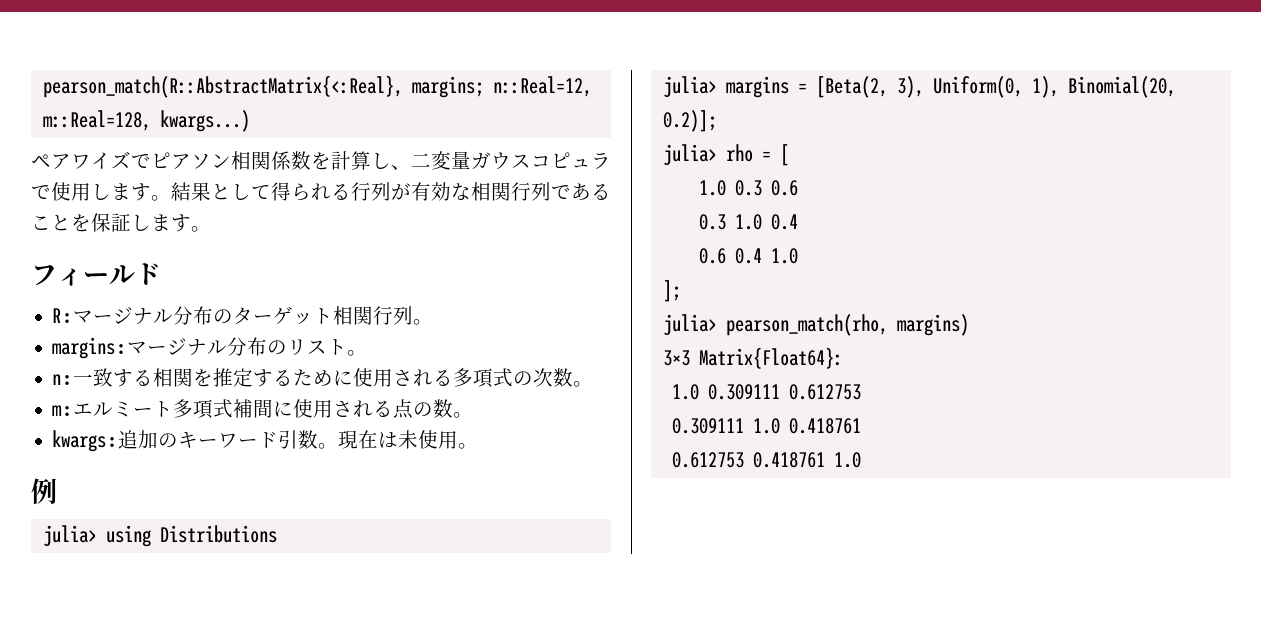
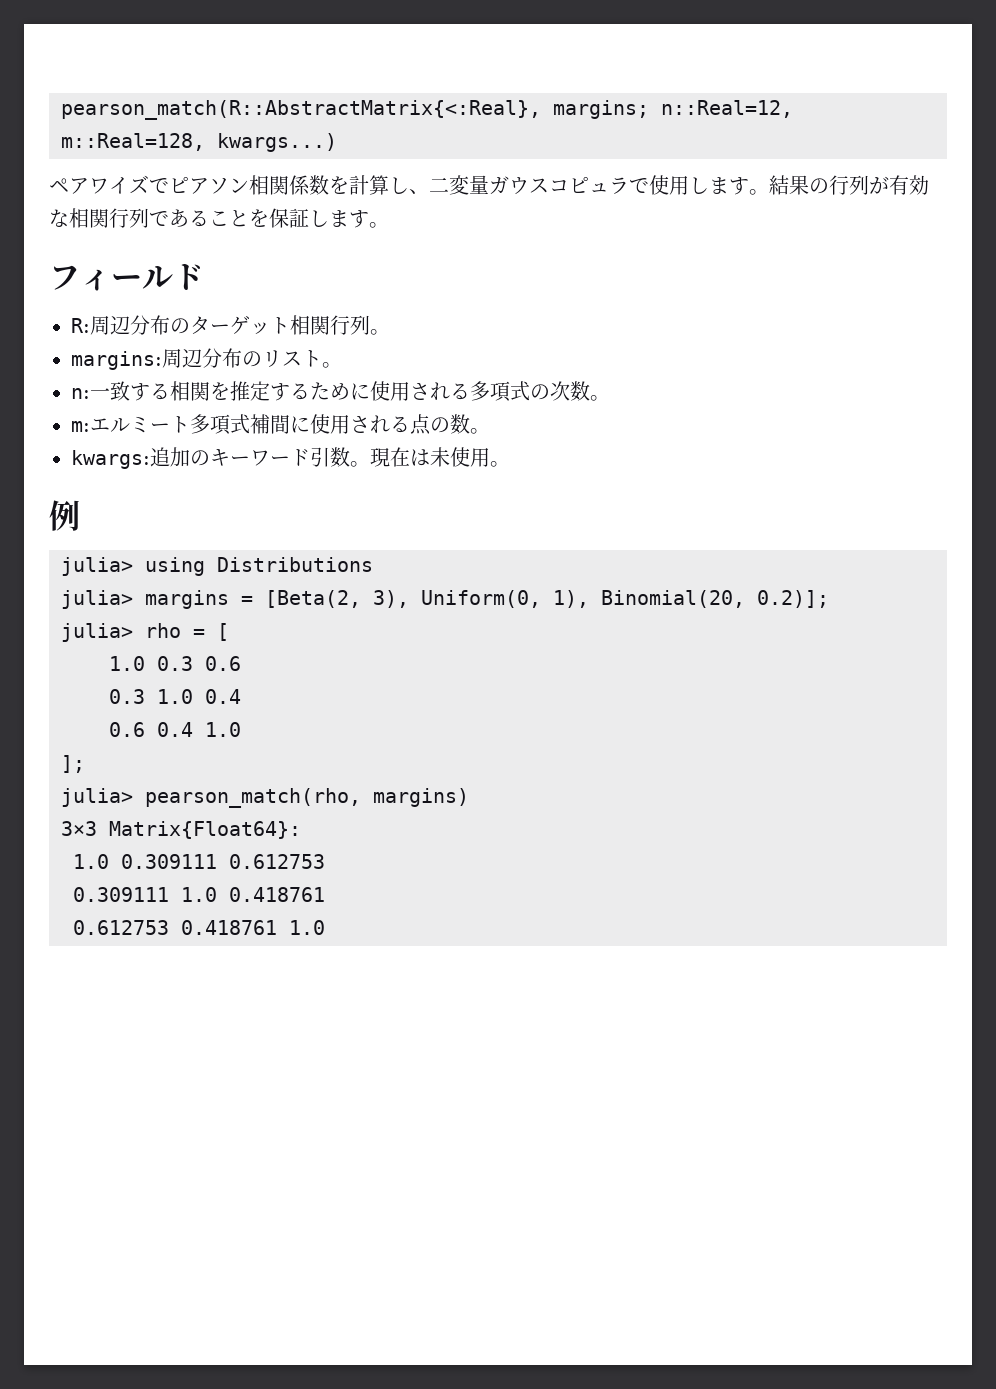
[211,182,351,201] として得られる -> [809,178,829,194] の
[73,307,174,325] マージナル -> [90,316,130,335] 周辺
[127,338,228,356] マージナル -> [162,349,202,368] 周辺

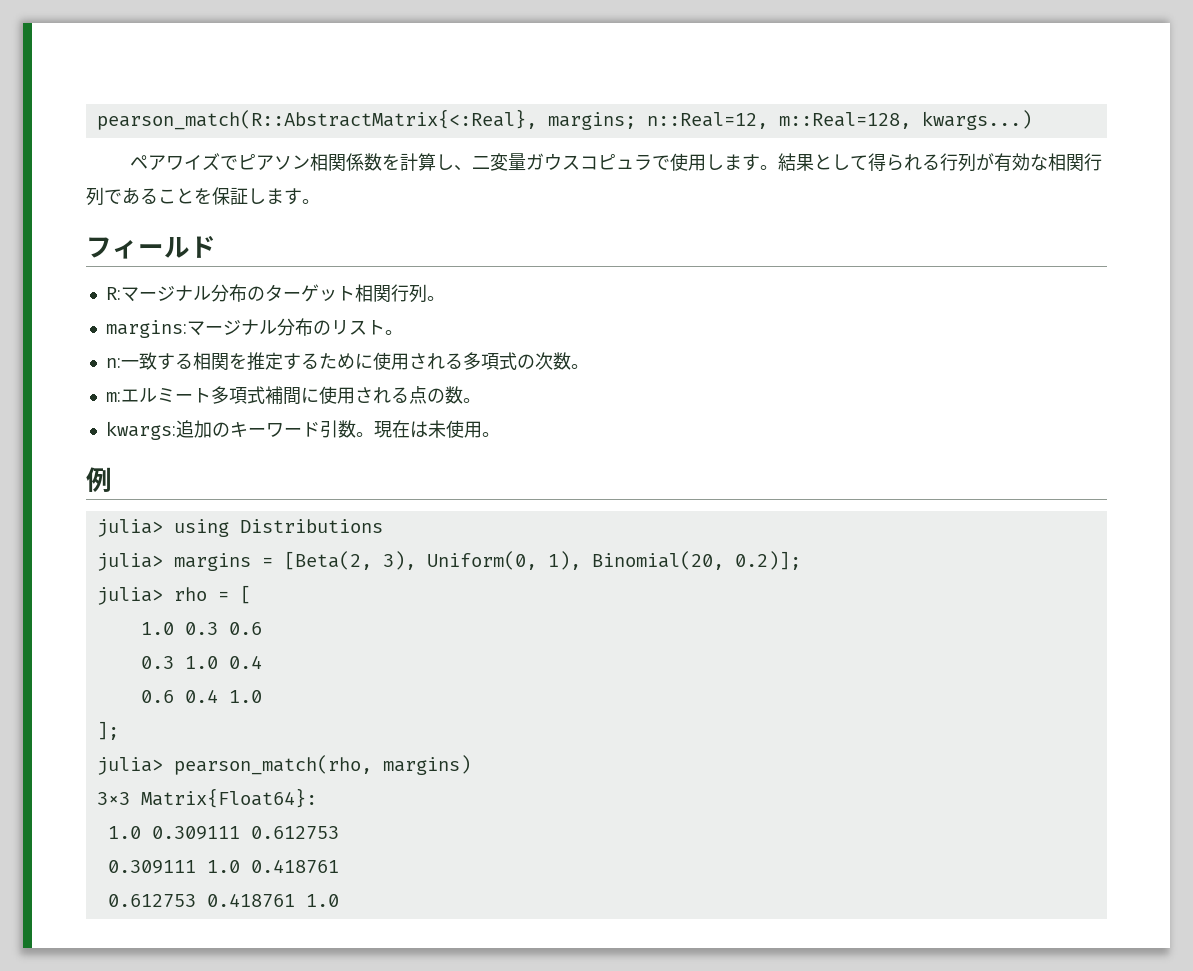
[809,178,829,194] の -> [813,153,940,171] として得られる
[90,316,130,335] 周辺 -> [120,285,211,302] マージナル
[162,349,202,368] 周辺 -> [186,319,277,336] マージナル

